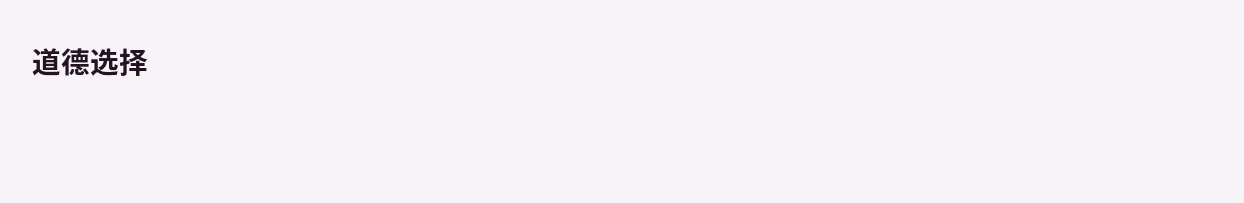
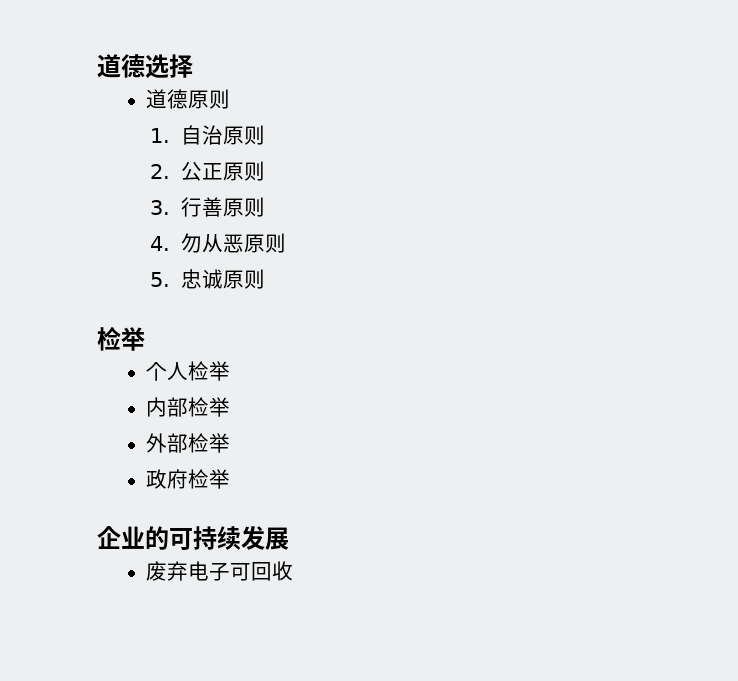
(148, 62) none -> [146,89,231,109] [150,125,265,145] [150,161,265,181] [150,197,265,217] [150,233,286,253] [150,269,265,289] [97,326,145,351] [146,361,231,381] [146,397,231,417] [146,433,231,453] [146,469,231,489] [97,526,289,550] [146,561,294,581] // 道德原则 // 1.自治原则 // 2.公正原则 // 3.行善原则 // 4.勿从恶原则 // 5.忠诚原则 // 检举 // 个人检举 // 内部检举 // 外部检举 // 政府检举 // 企业的可持续发展 // 废弃电子可回收

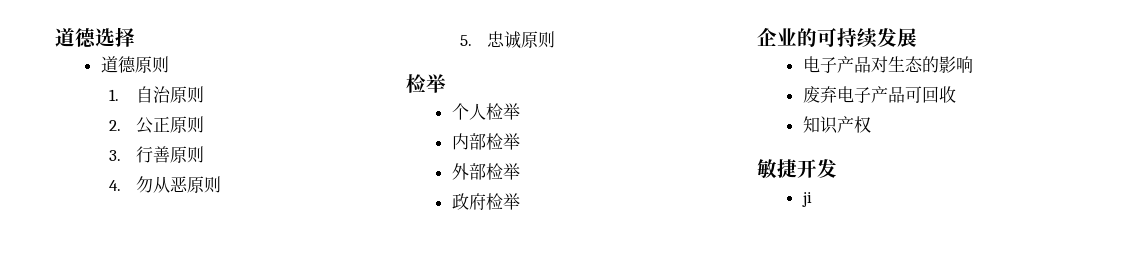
(289, 538) none -> [802,56,973,73] // 电子产品对生态的影响
(231, 571) none -> [870,86,905,103] 产品
(294, 571) none -> [802,116,871,134] [757,159,837,179] [801,192,812,207] // 知识产权 // 敏捷开发 // ji

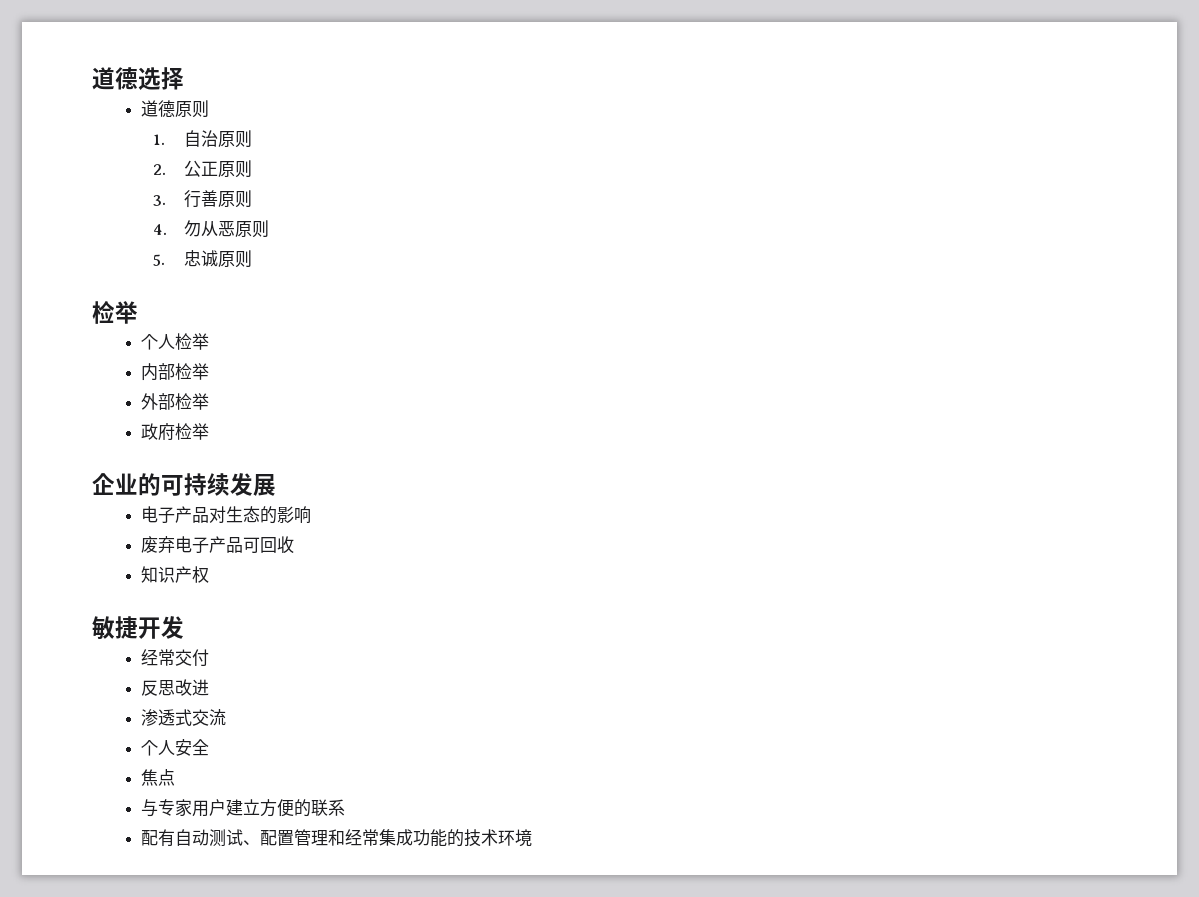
[801,192,812,207] ji -> [141,649,210,667] [141,679,210,696] [141,709,227,726] [141,739,210,756] [141,769,176,786] [141,799,346,817] [141,829,533,847] 经常交付 // 反思改进 // 渗透式交流 // 个人安全 // 焦点 // 与专家用户建立方便的联系 // 配有自动测试、配置管理和经常集成功能的技术环境

